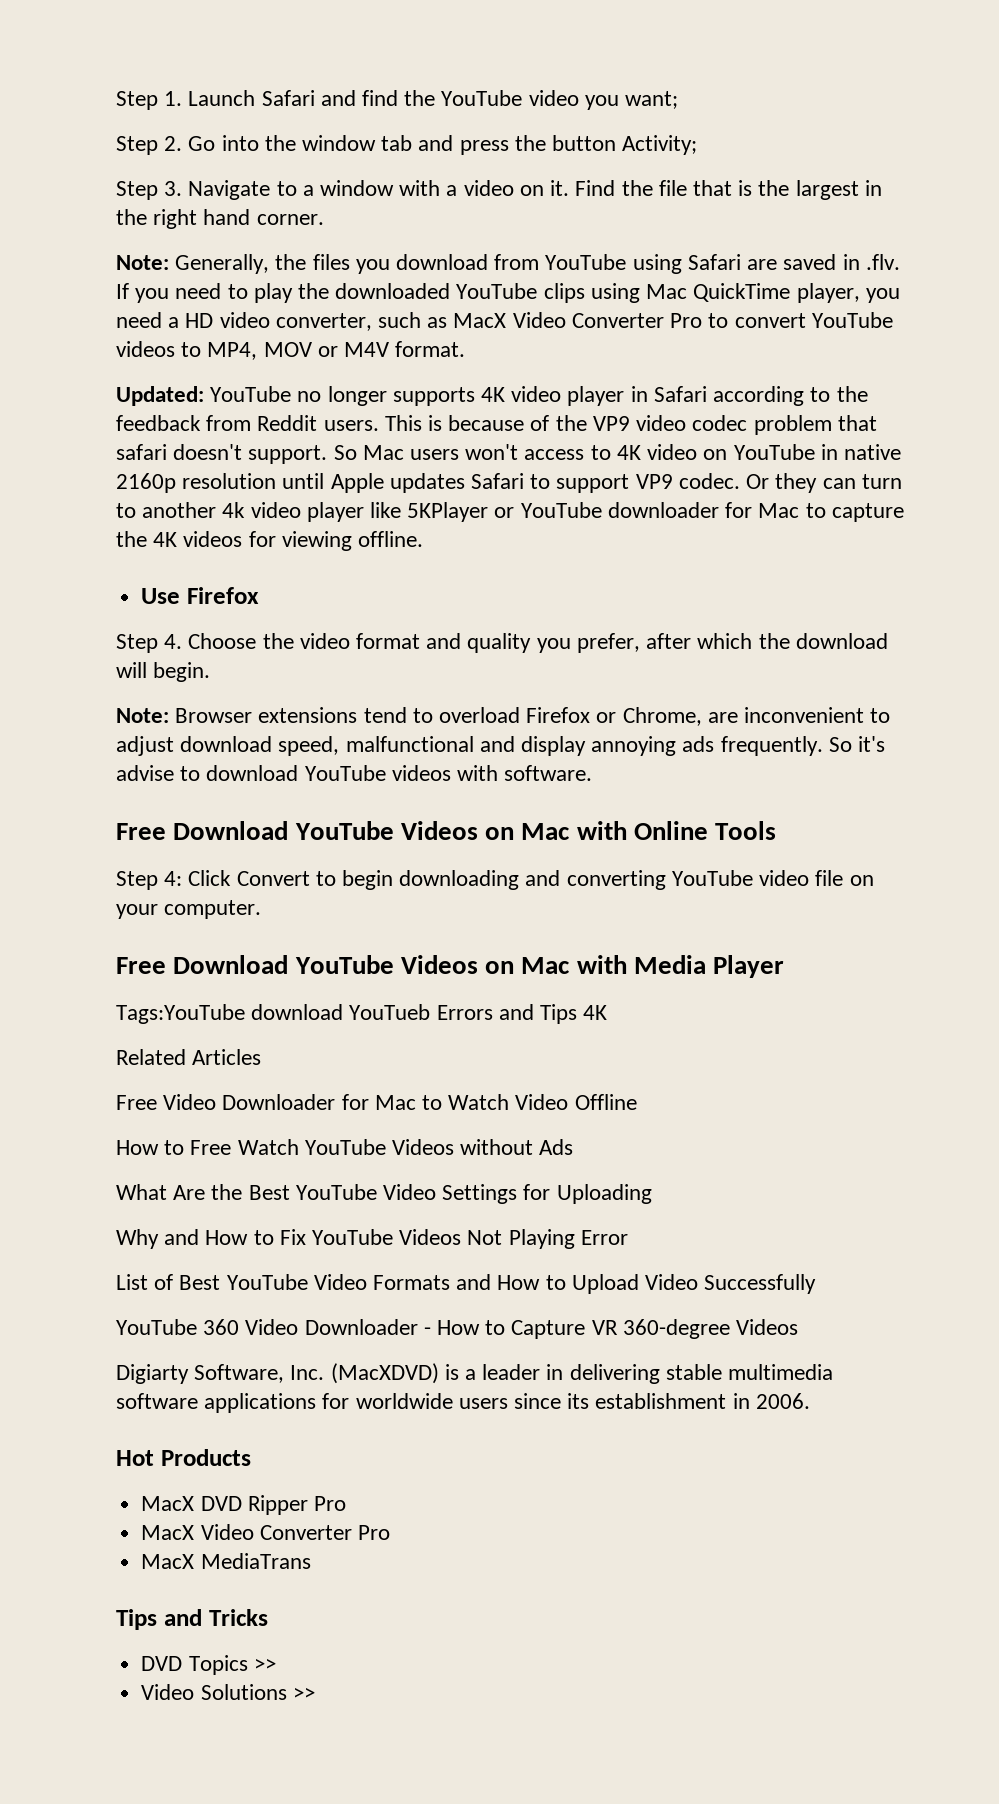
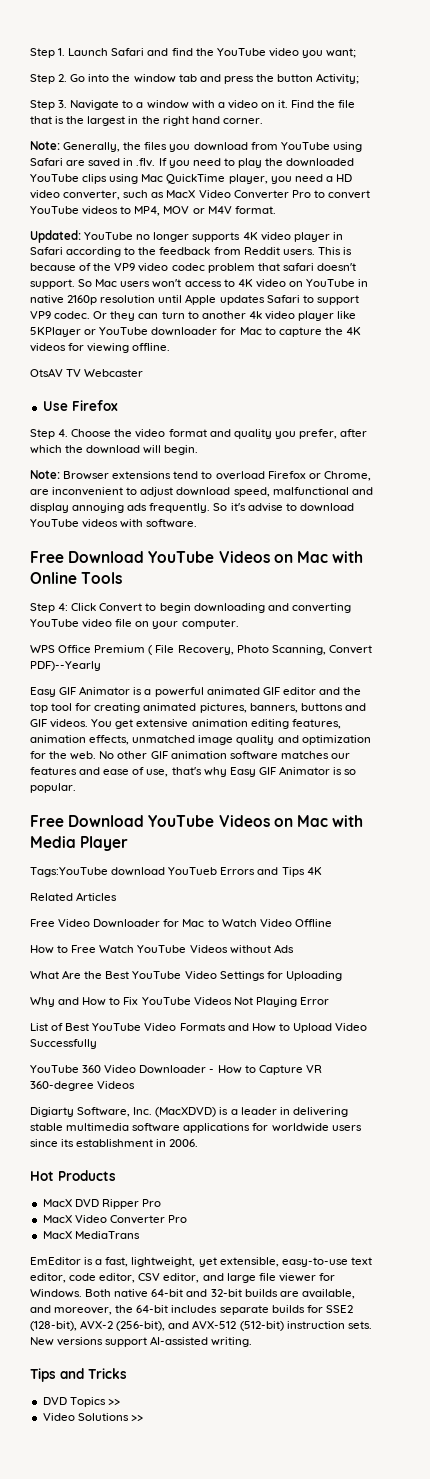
(424, 539) none -> [30,368,144,377] // OtsAV TV Webcaster
(262, 909) none -> [30,645,372,655] [30,661,101,671] [30,686,362,697] [30,703,366,713] [30,719,341,729] [30,735,371,745] [30,751,350,760] [30,766,357,777] [30,783,76,793] // WPS Office Premium ( File Recovery, Photo Scanning, Convert PDF)--Yearly // Easy GIF Animator is a powerful animated GIF editor and the top tool for creating animated pictures, banners, buttons and GIF videos. You get extensive animation editing features, animation effects, unmatched image quality and optimization for the web. No other GIF animation software matches our features and ease of use, that's why Easy GIF Animator is so popular.
(311, 1561) none -> [30,1257,372,1267] [30,1273,335,1283] [30,1289,355,1299] [30,1305,353,1315] [30,1320,372,1331] [30,1336,253,1347] // EmEditor is a fast, lightweight, yet extensible, easy-to-use text editor, code editor, CSV editor, and large file viewer for Windows. Both native 64-bit and 32-bit builds are available, and moreover, the 64-bit includes separate builds for SSE2 (128-bit), AVX-2 (256-bit), and AVX-512 (512-bit) instruction sets. New versions support AI-assisted writing.

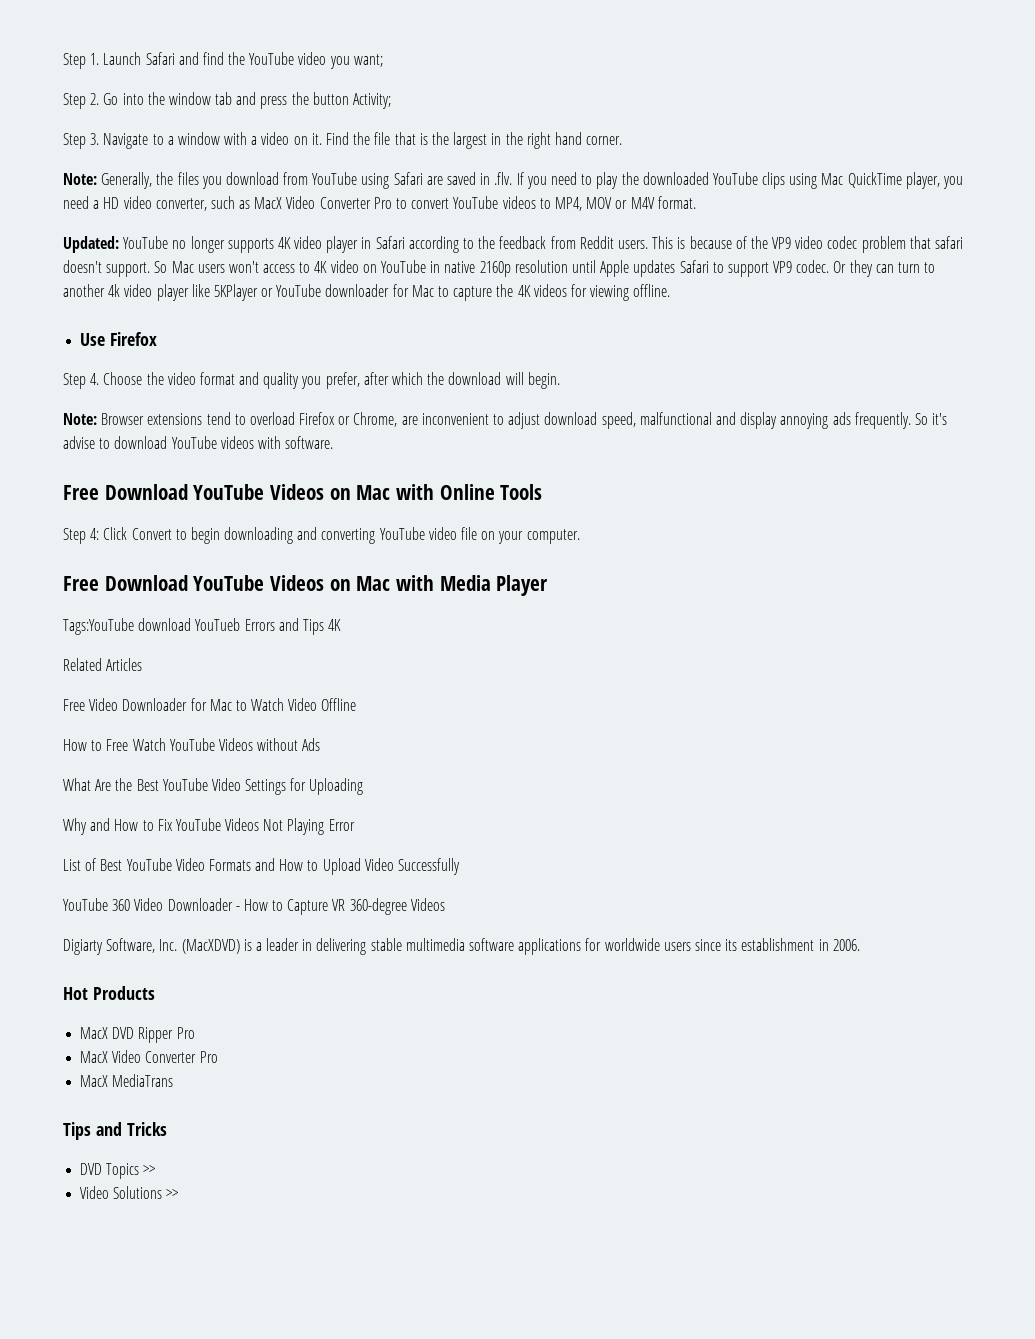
[30,368,144,377] // OtsAV TV Webcaster -> (671, 290) none
[30,645,372,655] [30,661,101,671] [30,686,362,697] [30,703,366,713] [30,719,341,729] [30,735,371,745] [30,751,350,760] [30,766,357,777] [30,783,76,793] // WPS Office Premium ( File Recovery, Photo Scanning, Convert PDF)--Yearly // Easy GIF Animator is a powerful animated GIF editor and the top tool for creating animated pictures, banners, buttons and GIF videos. You get extensive animation editing features, animation effects, unmatched image quality and optimization for the web. No other GIF animation software matches our features and ease of use, that's why Easy GIF Animator is so popular. -> (580, 536) none
[30,1257,372,1267] [30,1273,335,1283] [30,1289,355,1299] [30,1305,353,1315] [30,1320,372,1331] [30,1336,253,1347] // EmEditor is a fast, lightweight, yet extensible, easy-to-use text editor, code editor, CSV editor, and large file viewer for Windows. Both native 64-bit and 32-bit builds are available, and moreover, the 64-bit includes separate builds for SSE2 (128-bit), AVX-2 (256-bit), and AVX-512 (512-bit) instruction sets. New versions support AI-assisted writing. -> (174, 1080) none

